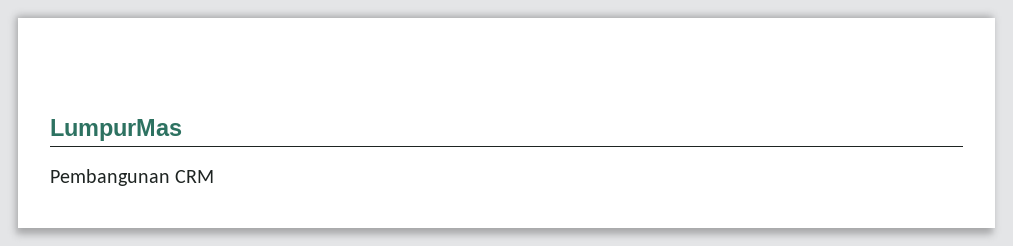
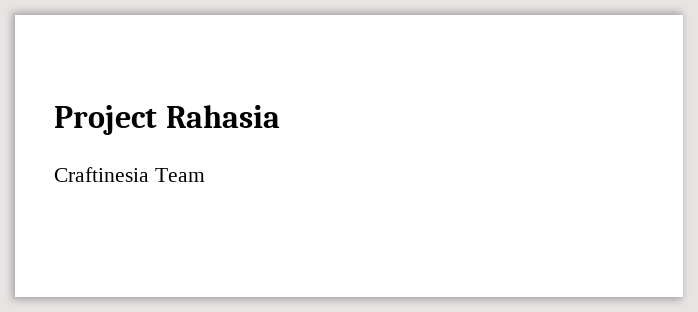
[50,119,182,141] [50,169,215,186] LumpurMas // Pembangunan CRM -> [54,105,280,135] [54,167,205,182] Project Rahasia // Craftinesia Team

